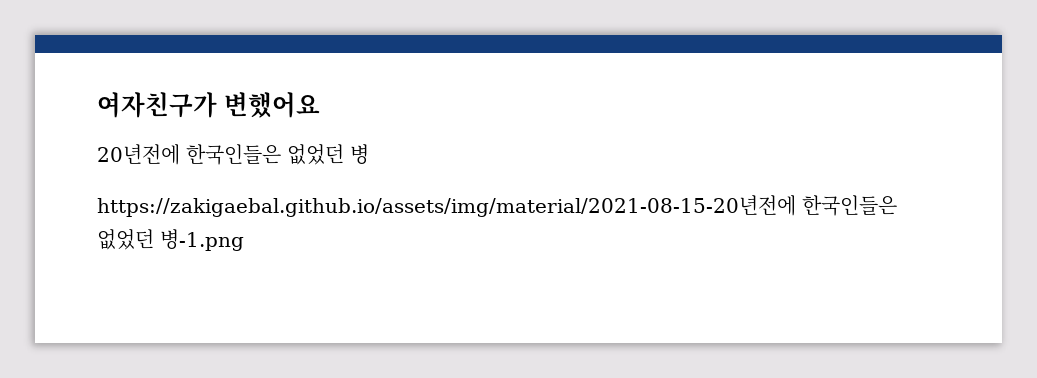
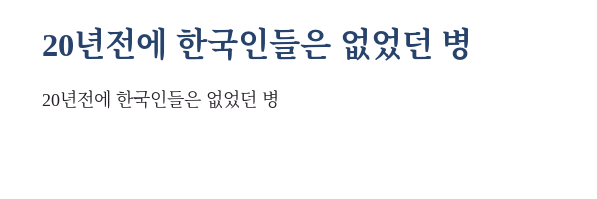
[97,92,320,118] [97,144,369,165] [97,195,897,217] [97,229,244,251] 여자친구가 변했어요 // 20년전에 한국인들은 없었던 병 // https://zakigaebal.github.io/assets/img/material/2021-08-15-20년전에 한국인들은 없었던 병-1.png -> [42,27,473,61] [42,89,279,109] 20년전에 한국인들은 없었던 병 // 20년전에 한국인들은 없었던 병

